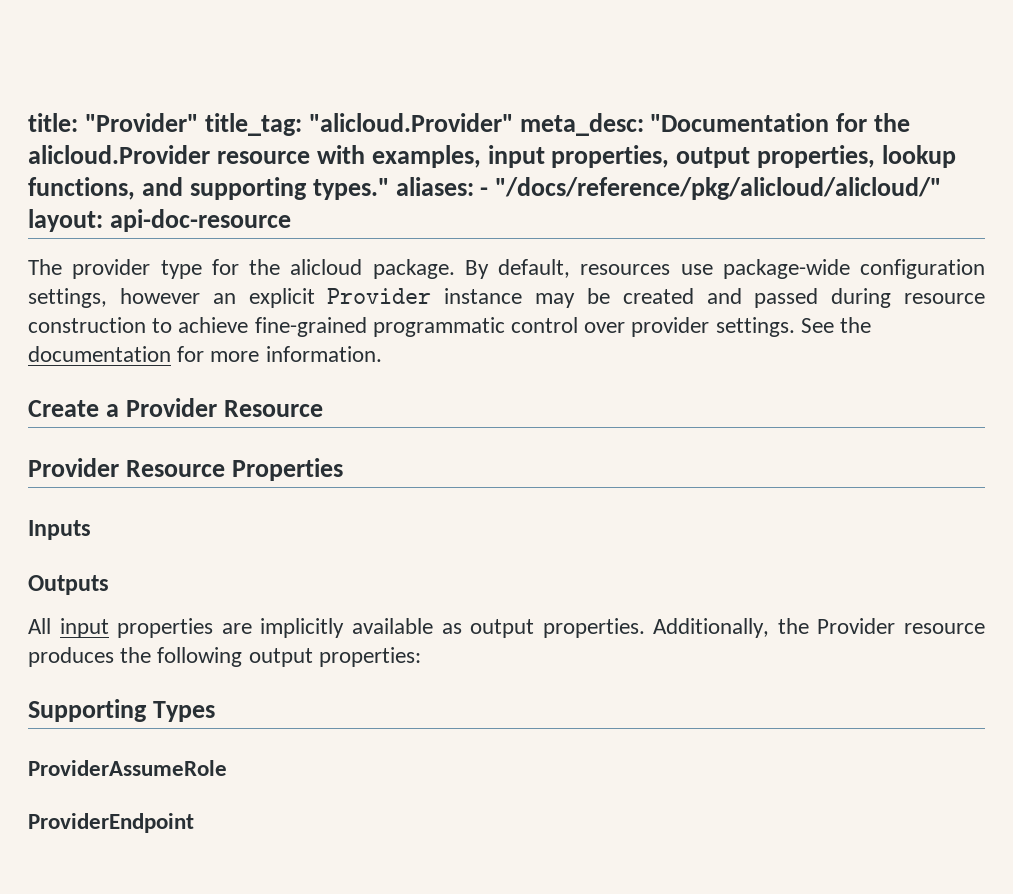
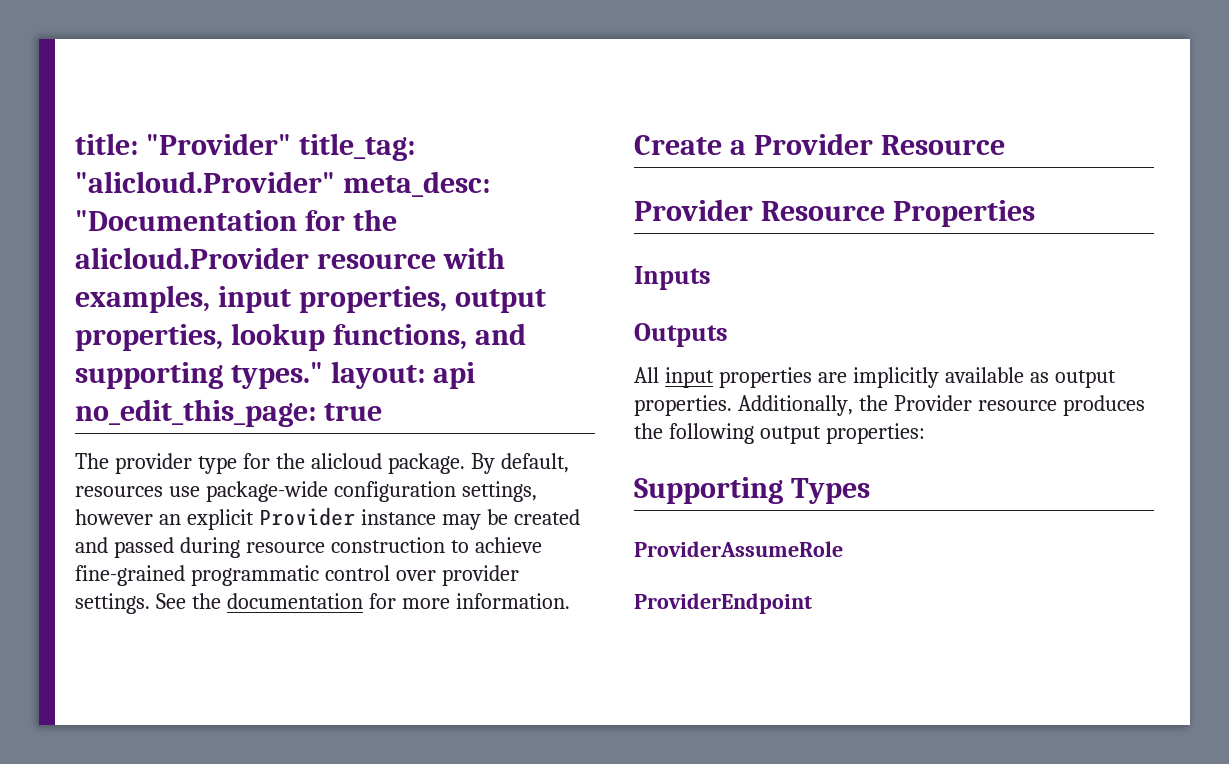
[395,177,942,200] [28,209,291,232] aliases: - "/docs/reference/pkg/alicloud/alicloud/" layout: api-doc-resource -> [330,361,475,389] [75,399,382,427] layout: api no_edit_this_page: true

